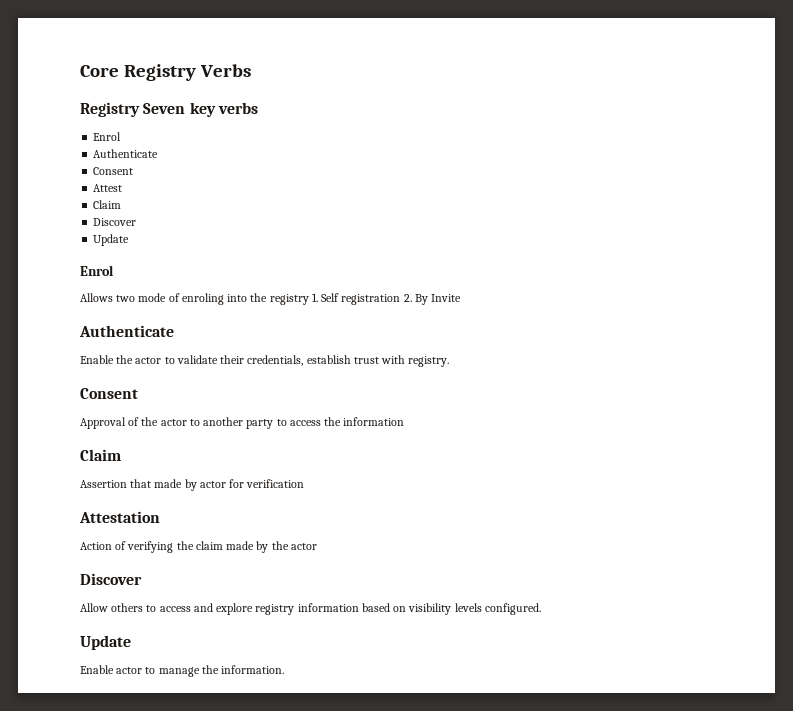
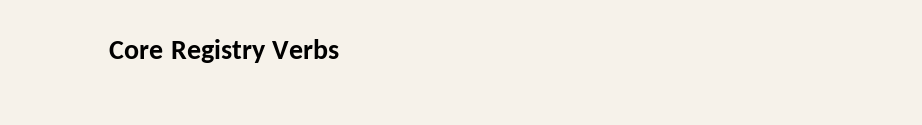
[80,102,258,117] [93,132,122,141] [93,149,159,158] [93,167,134,175] [93,184,123,192] [93,200,122,209] [93,218,137,226] [93,234,130,246] [80,265,114,276] [80,293,462,305] [79,325,174,337] [80,355,450,367] [80,388,138,399] [80,417,405,429] [80,449,121,461] [80,479,305,491] [79,511,160,523] [80,541,317,553] [80,573,142,585] [80,603,541,615] [80,635,131,650] [80,665,285,677] // Registry Seven key verbs // Enrol // Authenticate // Consent // Attest // Claim // Discover // Update // Enrol // Allows two mode of enroling into the registry 1. Self registration 2. By Invite // Authenticate // Enable the actor to validate their credentials, establish trust with registry. // Consent // Approval of the actor to another party to access the information // Claim // Assertion that made by actor for verification // Attestation // Action of verifying the claim made by the actor // Discover // Allow others to access and explore registry information based on visibility levels configured. // Update // Enable actor to manage the information. -> (340, 49) none

